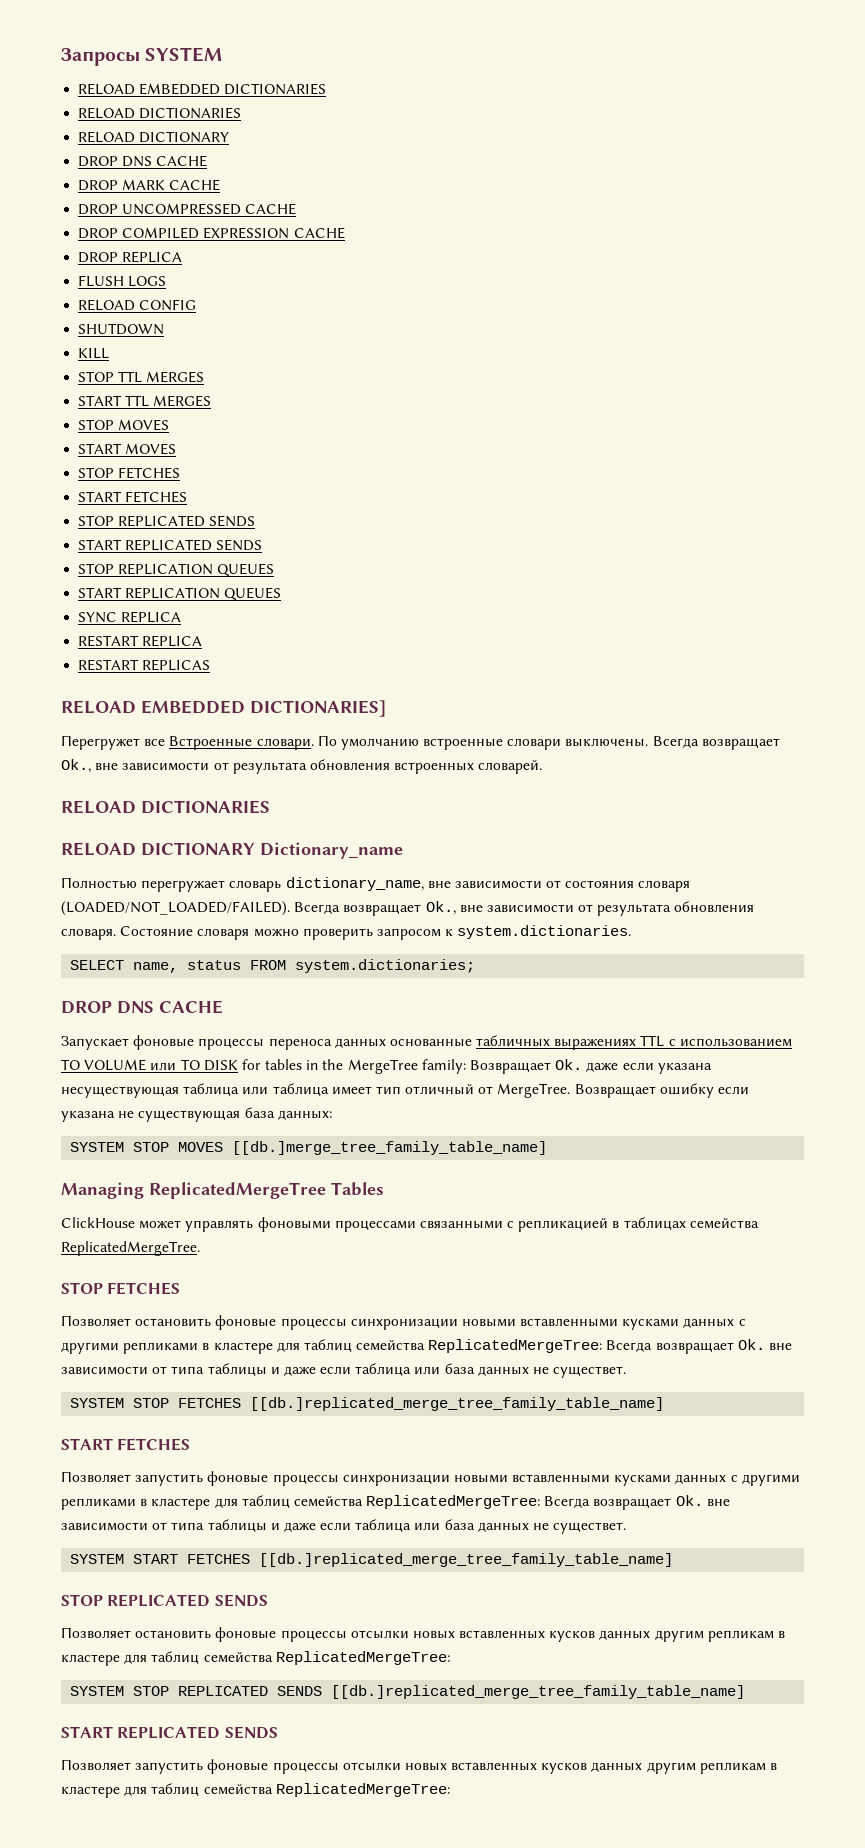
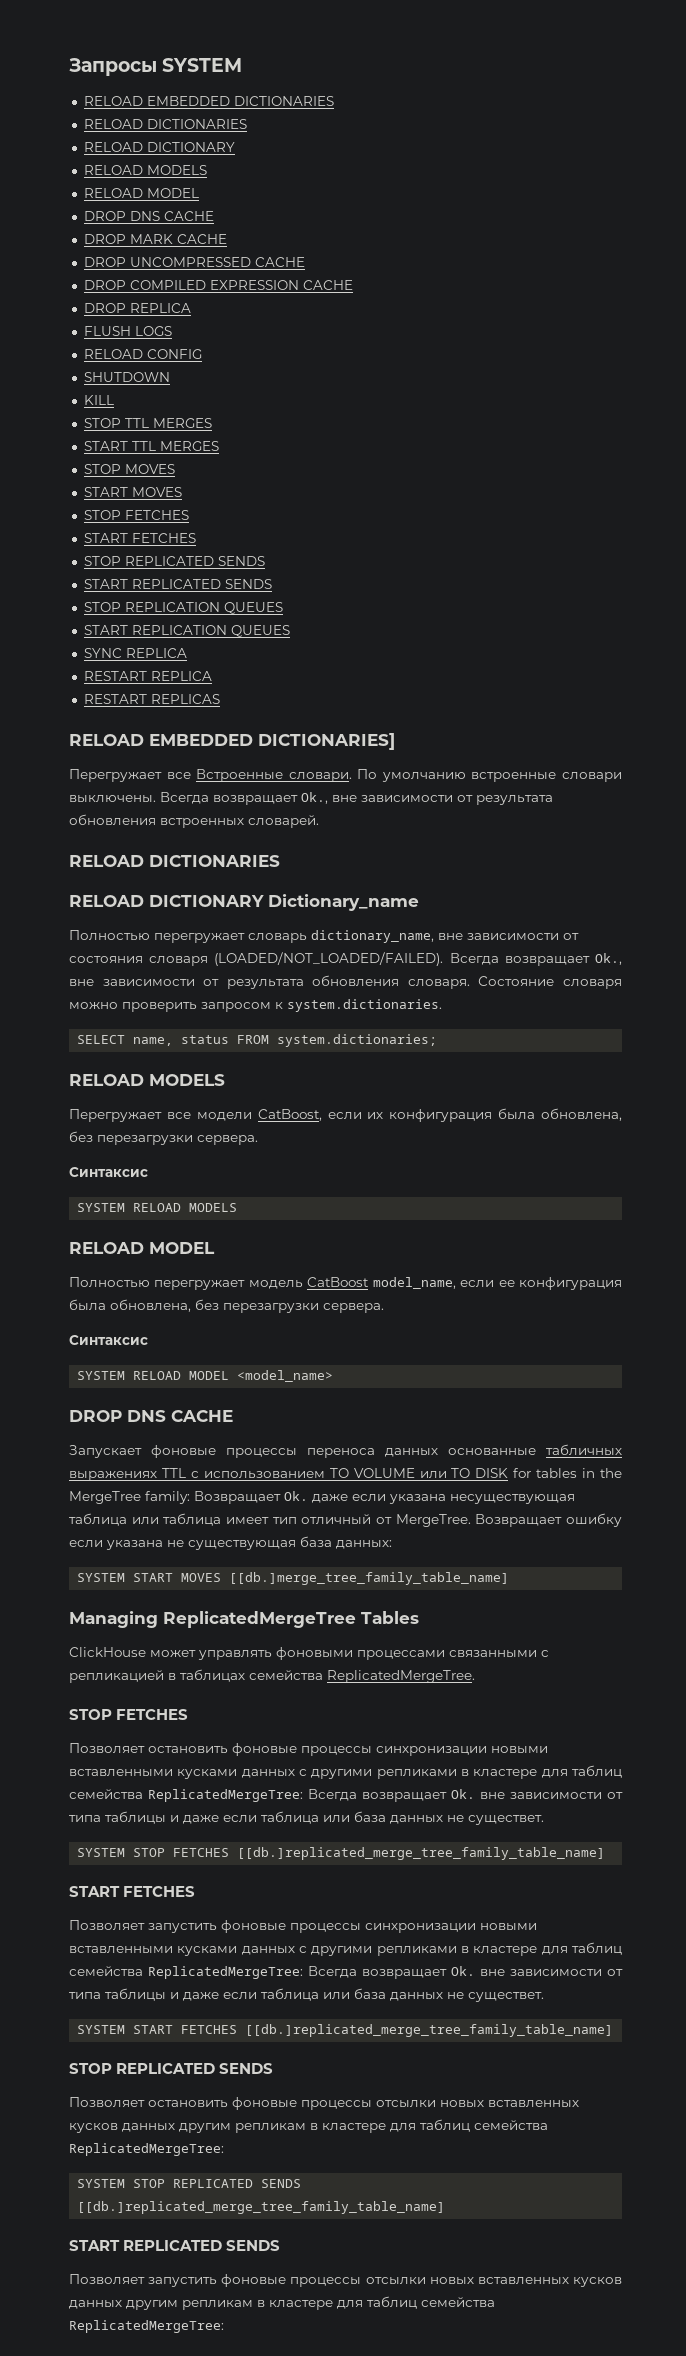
(230, 137) none -> [83,165,207,175] [83,188,199,198] // RELOAD MODELS // RELOAD MODEL
[61,735,140,750] Перегружет -> [69,769,162,782] Перегружает
(476, 966) none -> [69,1074,225,1086] [69,1108,622,1122] [69,1131,258,1145] [69,1167,148,1177] [77,1203,238,1212] [69,1242,215,1254] [69,1277,622,1290] [69,1299,384,1313] [69,1335,148,1345] [77,1370,334,1382] // RELOAD MODELS // Перегружает все модели CatBoost, если их конфигурация была обновлена, без перезагрузки сервера. // Синтаксис // SYSTEM RELOAD MODELS // RELOAD MODEL // Полностью перегружает модель CatBoost model_name, если ее конфигурация была обновлена, без перезагрузки сервера. // Синтаксис // SYSTEM RELOAD MODEL <model_name>
[133,1142,170,1152] STOP -> [133,1573,174,1582] START

